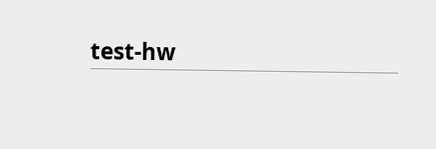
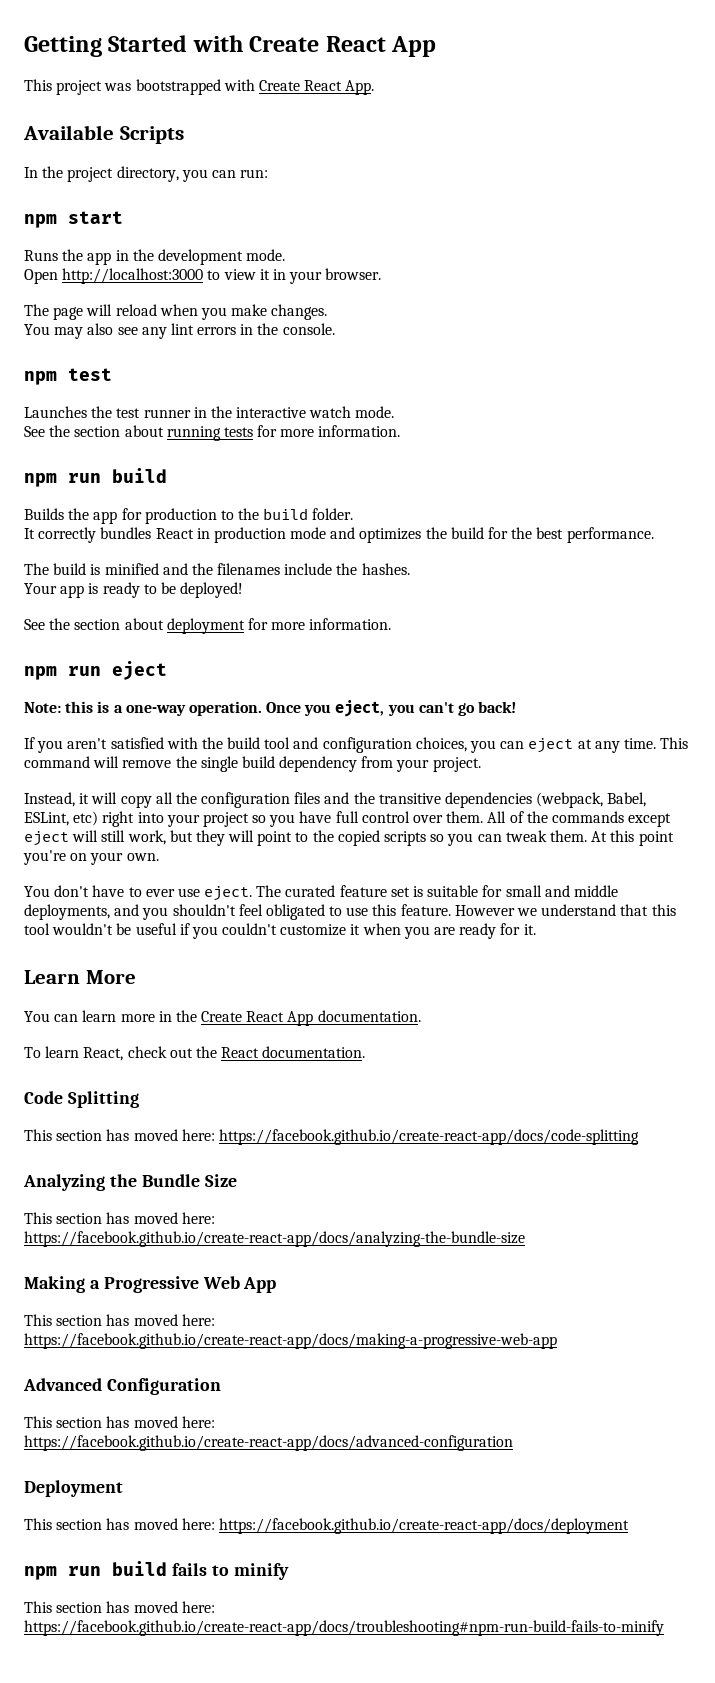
[90,41,177,61] test-hw -> [24,35,437,57] [24,79,375,95] [23,125,184,144] [24,166,269,182] [24,211,123,228] [24,249,286,265] [24,268,382,284] [24,304,328,320] [24,323,335,339] [24,368,112,385] [24,406,395,418] [24,425,401,441] [24,468,167,487] [24,508,354,524] [24,527,654,543] [24,563,410,575] [24,582,244,598] [24,618,392,634] [24,661,167,680] [24,700,517,717] [24,737,689,753] [24,756,481,772] [24,792,647,808] [24,811,672,827] [24,830,674,846] [23,850,159,865] [24,885,618,901] [24,904,676,920] [24,923,536,939] [24,970,136,984] [24,1010,421,1026] [24,1046,366,1061] [24,1091,139,1108] [24,1129,639,1145] [23,1174,237,1191] [24,1212,215,1224] [24,1231,525,1247] [24,1276,277,1293] [24,1314,215,1326] [24,1333,557,1349] [23,1378,221,1395] [24,1416,215,1428] [24,1435,513,1451] [24,1480,123,1497] [24,1518,629,1534] [24,1561,289,1580] [24,1601,215,1613] [24,1620,664,1636] Getting Started with Create React App // This project was bootstrapped with Create React App. // Available Scripts // In the project directory, you can run: // npm start // Runs the app in the development mode. // Open http://localhost:3000 to view it in your browser. // The page will reload when you make changes. // You may also see any lint errors in the console. // npm test // Launches the test runner in the interactive watch mode. // See the section about running tests for more information. // npm run build // Builds the app for production to the build folder. // It correctly bundles React in production mode and optimizes the build for the best performance. // The build is minified and the filenames include the hashes. // Your app is ready to be deployed! // See the section about deployment for more information. // npm run eject // Note: this is a one-way operation. Once you eject, you can't go back! // If you aren't satisfied with the build tool and configuration choices, you can eject at any time. This command will remove the single build dependency from your project. // Instead, it will copy all the configuration files and the transitive dependencies (webpack, Babel, ESLint, etc) right into your project so you have full control over them. All of the commands except eject will still work, but they will point to the copied scripts so you can tweak them. At this point you're on your own. // You don't have to ever use eject. The curated feature set is suitable for small and middle deployments, and you shouldn't feel obligated to use this feature. However we understand that this tool wouldn't be useful if you couldn't customize it when you are ready for it. // Learn More // You can learn more in the Create React App documentation. // To learn React, check out the React documentation. // Code Splitting // This section has moved here: https://facebook.github.io/create-react-app/docs/code-splitting // Analyzing the Bundle Size // This section has moved here: https://facebook.github.io/create-react-app/docs/analyzing-the-bundle-size // Making a Progressive Web App // This section has moved here: https://facebook.github.io/create-react-app/docs/making-a-progressive-web-app // Advanced Configuration // This section has moved here: https://facebook.github.io/create-react-app/docs/advanced-configuration // Deployment // This section has moved here: https://facebook.github.io/create-react-app/docs/deployment // npm run build fails to minify // This section has moved here: https://facebook.github.io/create-react-app/docs/troubleshooting#npm-run-build-fails-to-minify

